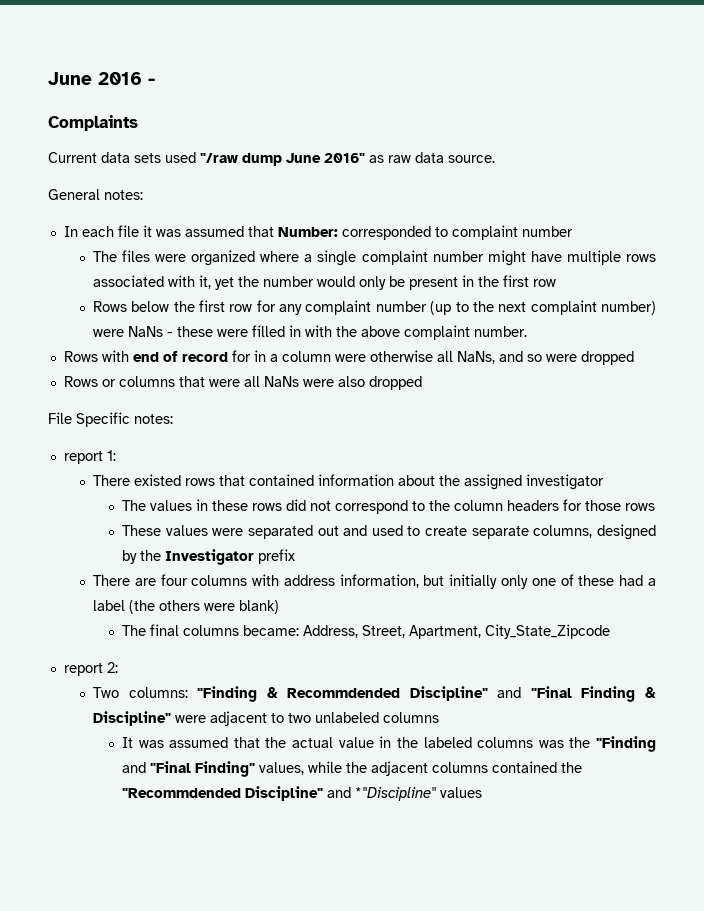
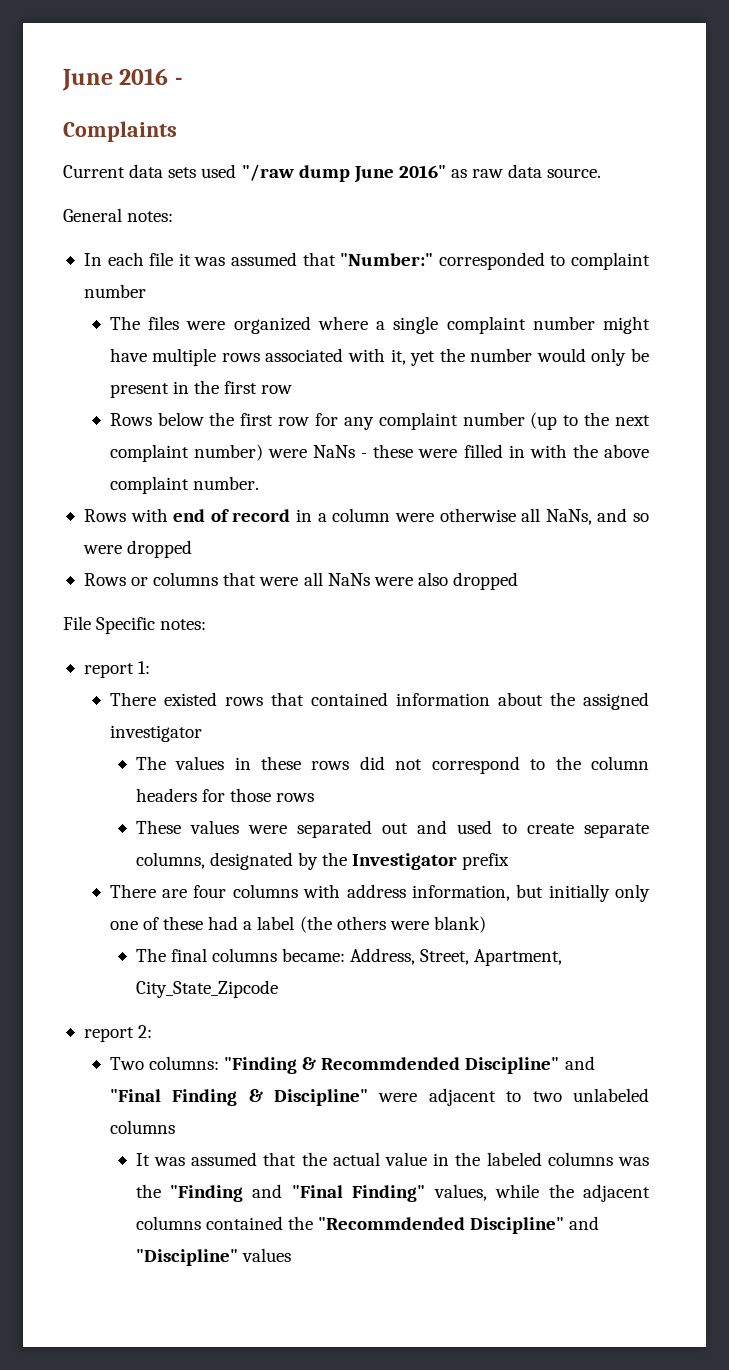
[277,227,338,237] Number: -> [340,253,434,266] "Number:"
[231,350,251,362] for -> (291, 515) none
[596,524,656,540] designed -> [209,852,293,870] designated
[354,787,436,801] *"Discipline" -> [135,1249,238,1266] "Discipline"

